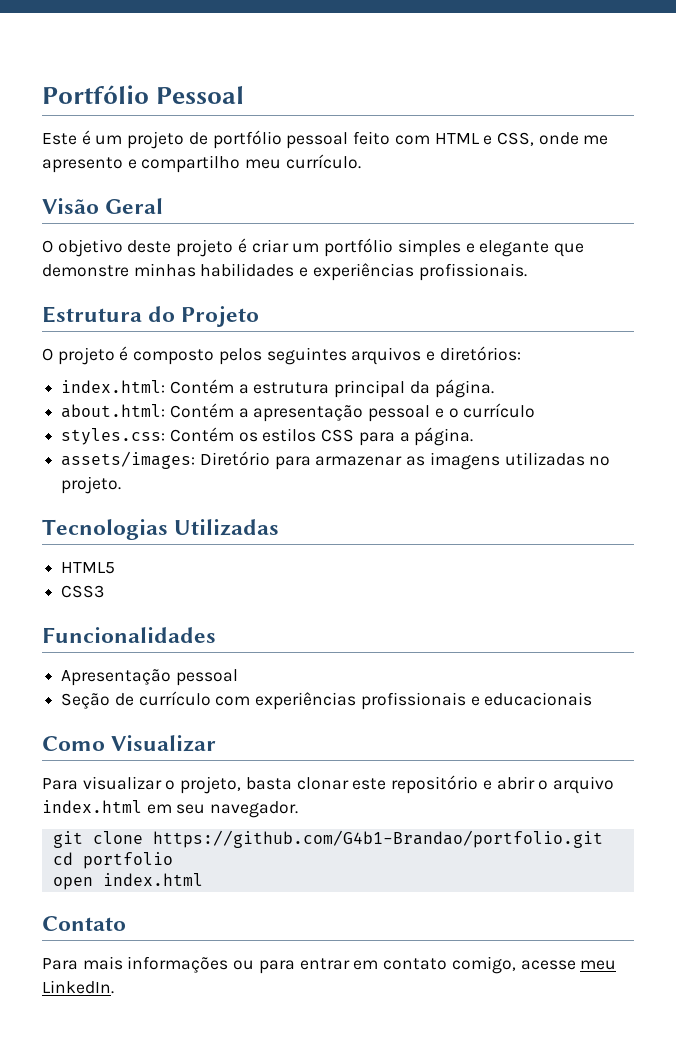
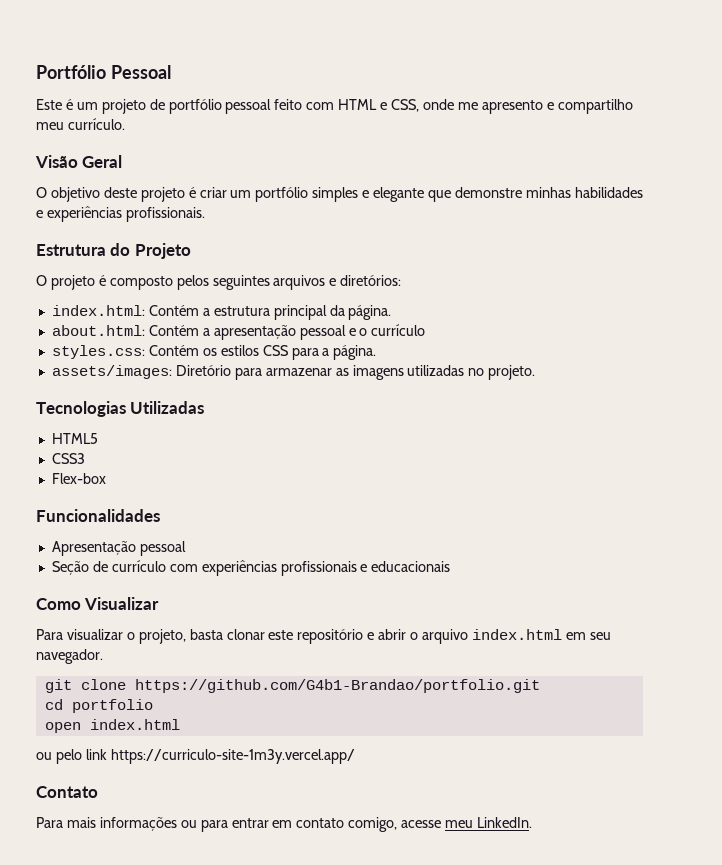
(105, 591) none -> [51,473,106,484] // Flex-box
(203, 879) none -> [36,749,355,764] // ou pelo link https://curriculo-site-1m3y.vercel.app/

